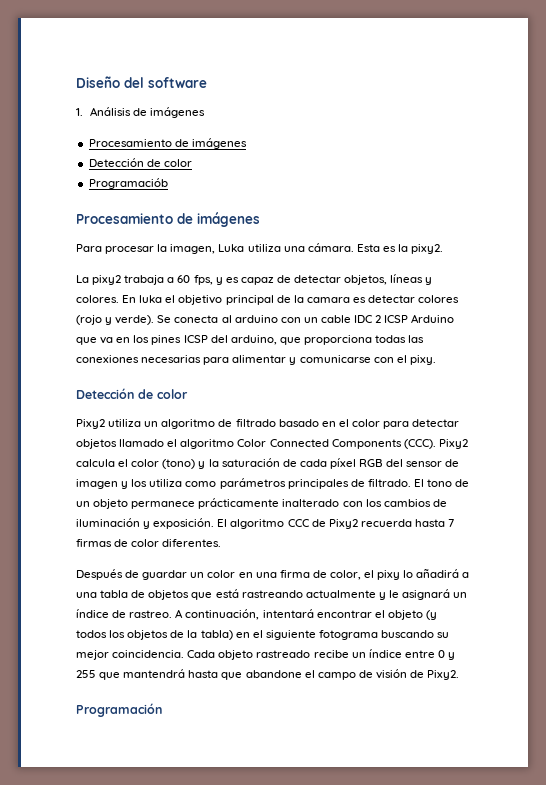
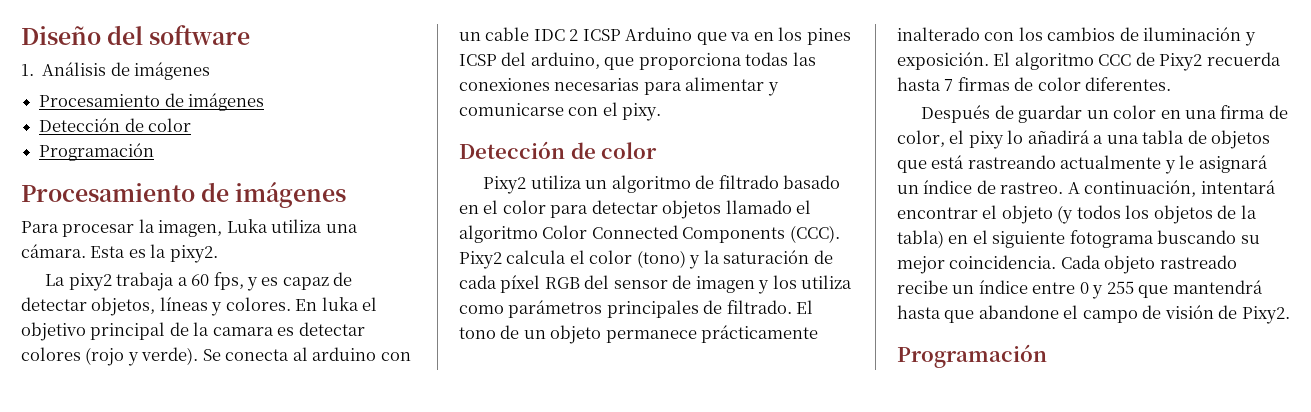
[88,178,168,189] Programaciób -> [39,143,155,161] Programación

